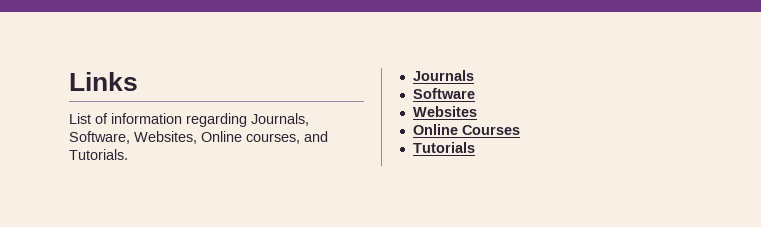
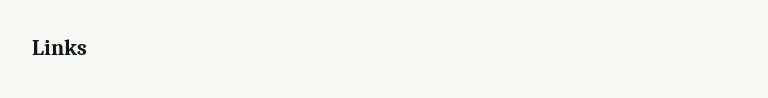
[69,113,309,127] [69,131,328,144] [69,149,128,160] [412,70,474,81] [412,88,475,99] [412,106,477,117] [412,124,520,135] [412,142,475,153] // List of information regarding Journals, Software, Websites, Online courses, and Tutorials. // Journals // Software // Websites // Online Courses // Tutorials -> (87, 47) none

